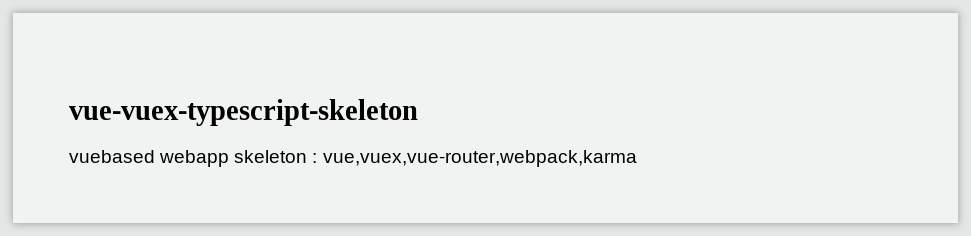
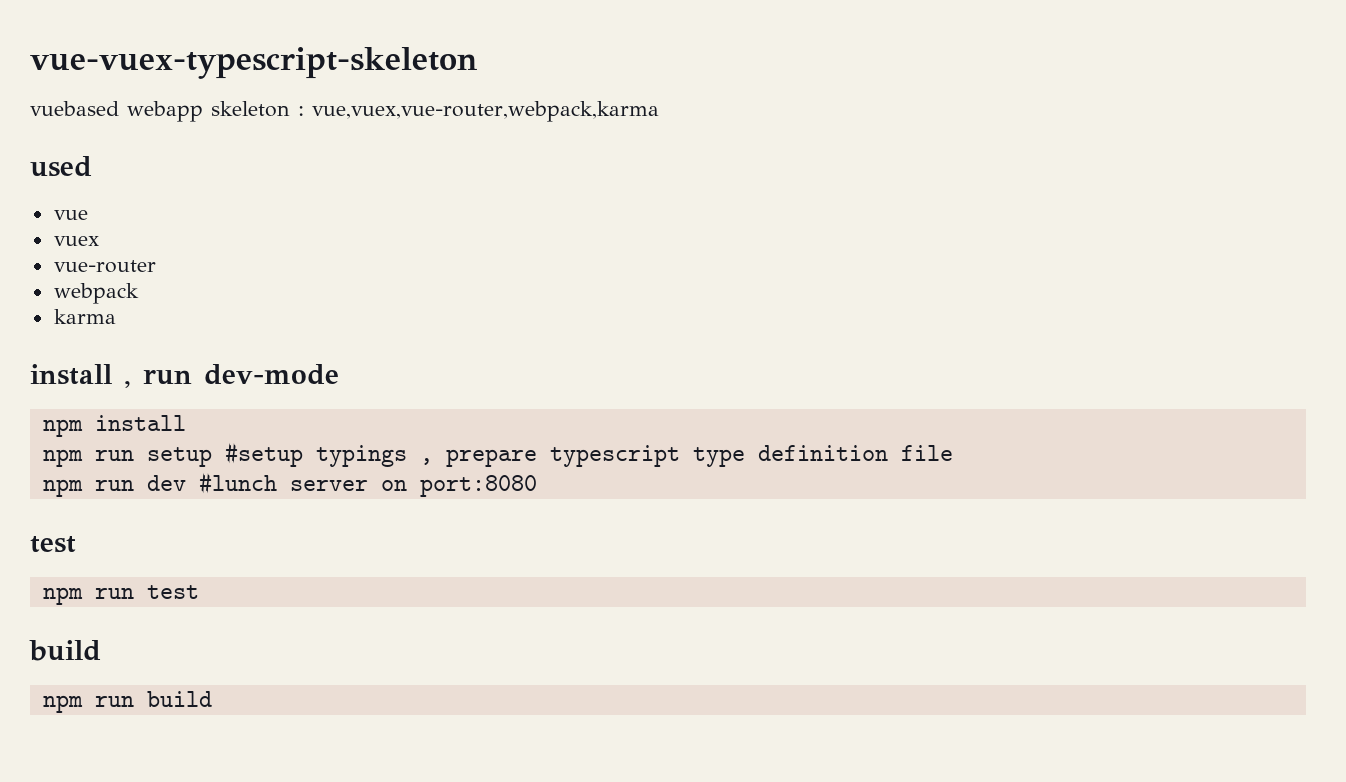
(637, 158) none -> [30,156,92,177] [53,210,88,220] [53,236,99,246] [53,260,156,273] [53,283,139,304] [53,309,116,324] [30,364,339,388] [42,415,186,437] [42,442,953,467] [42,472,537,497] [30,536,76,553] [42,585,199,605] [29,640,101,661] [42,691,212,713] // used // vue // vuex // vue-router // webpack // karma // install , run dev-mode // npm install // npm run setup #setup typings , prepare typescript type definition file // npm run dev #lunch server on port:8080 // test // npm run test // build // npm run build

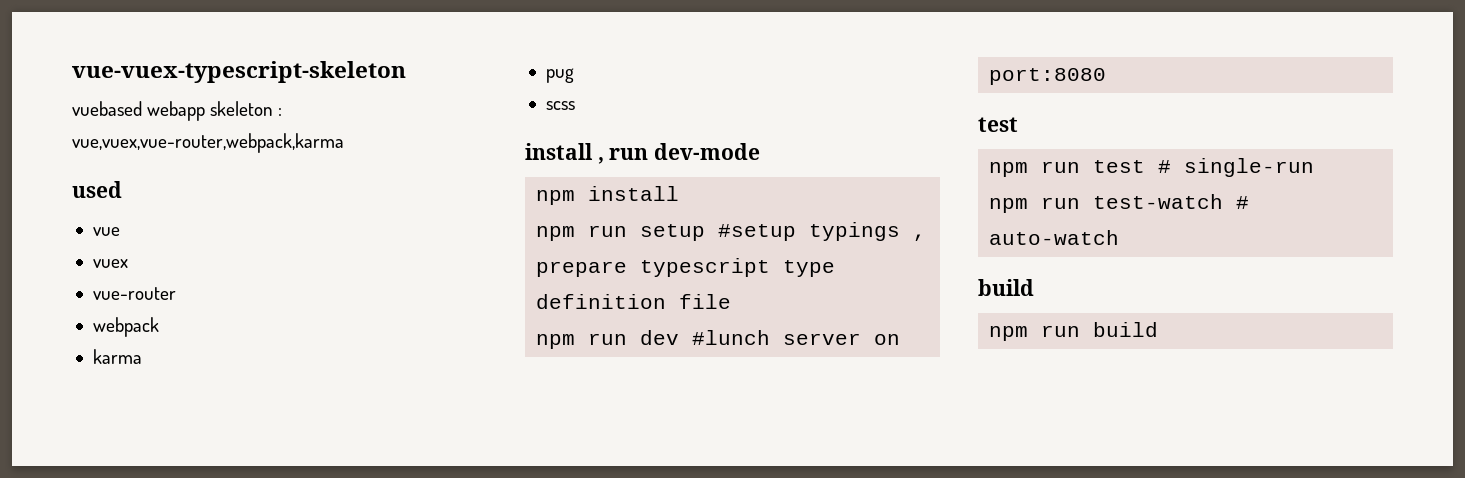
(116, 316) none -> [545,68,574,83] [545,101,575,110] // pug // scss
(199, 592) none -> [1158,158,1315,177] [989,194,1250,213] [989,230,1120,245] # single-run // npm run test-watch # auto-watch

